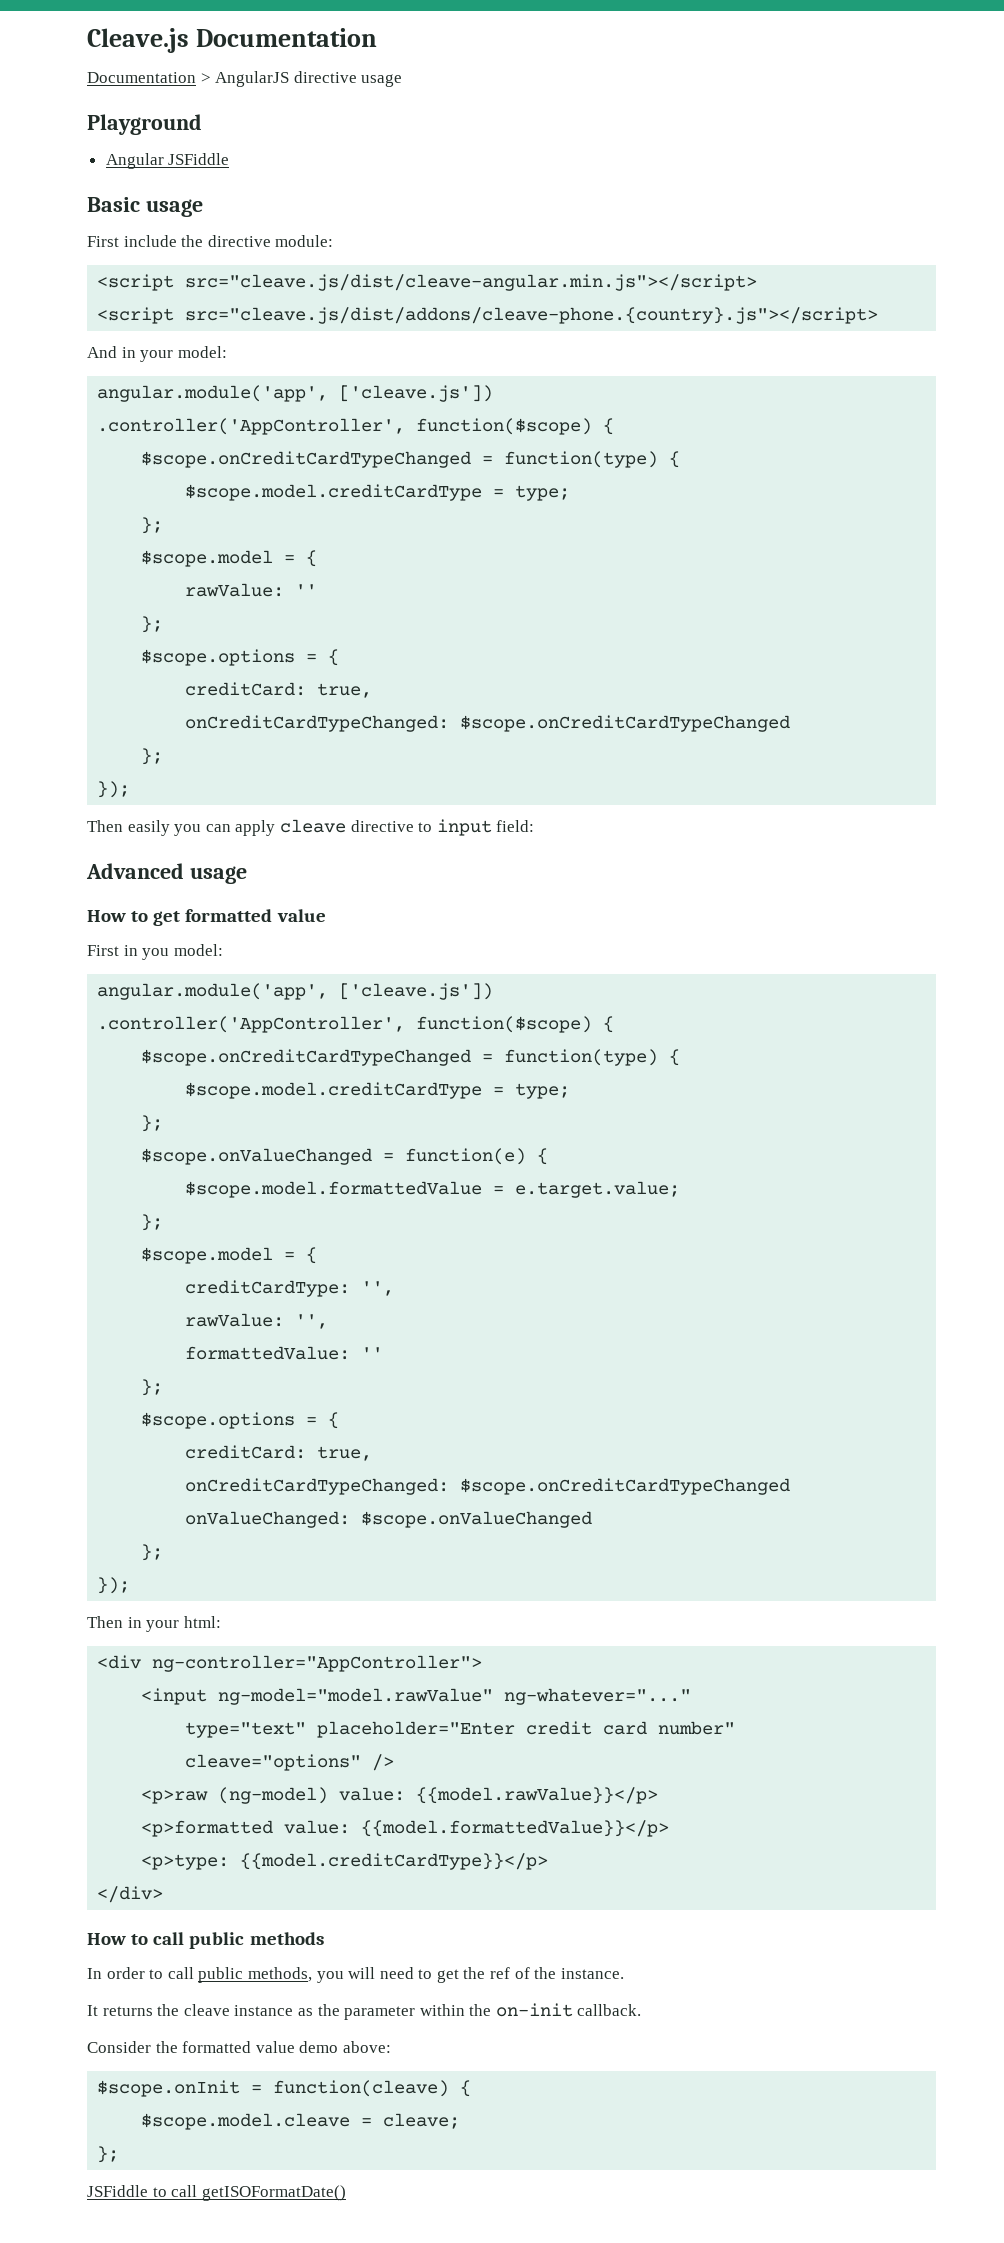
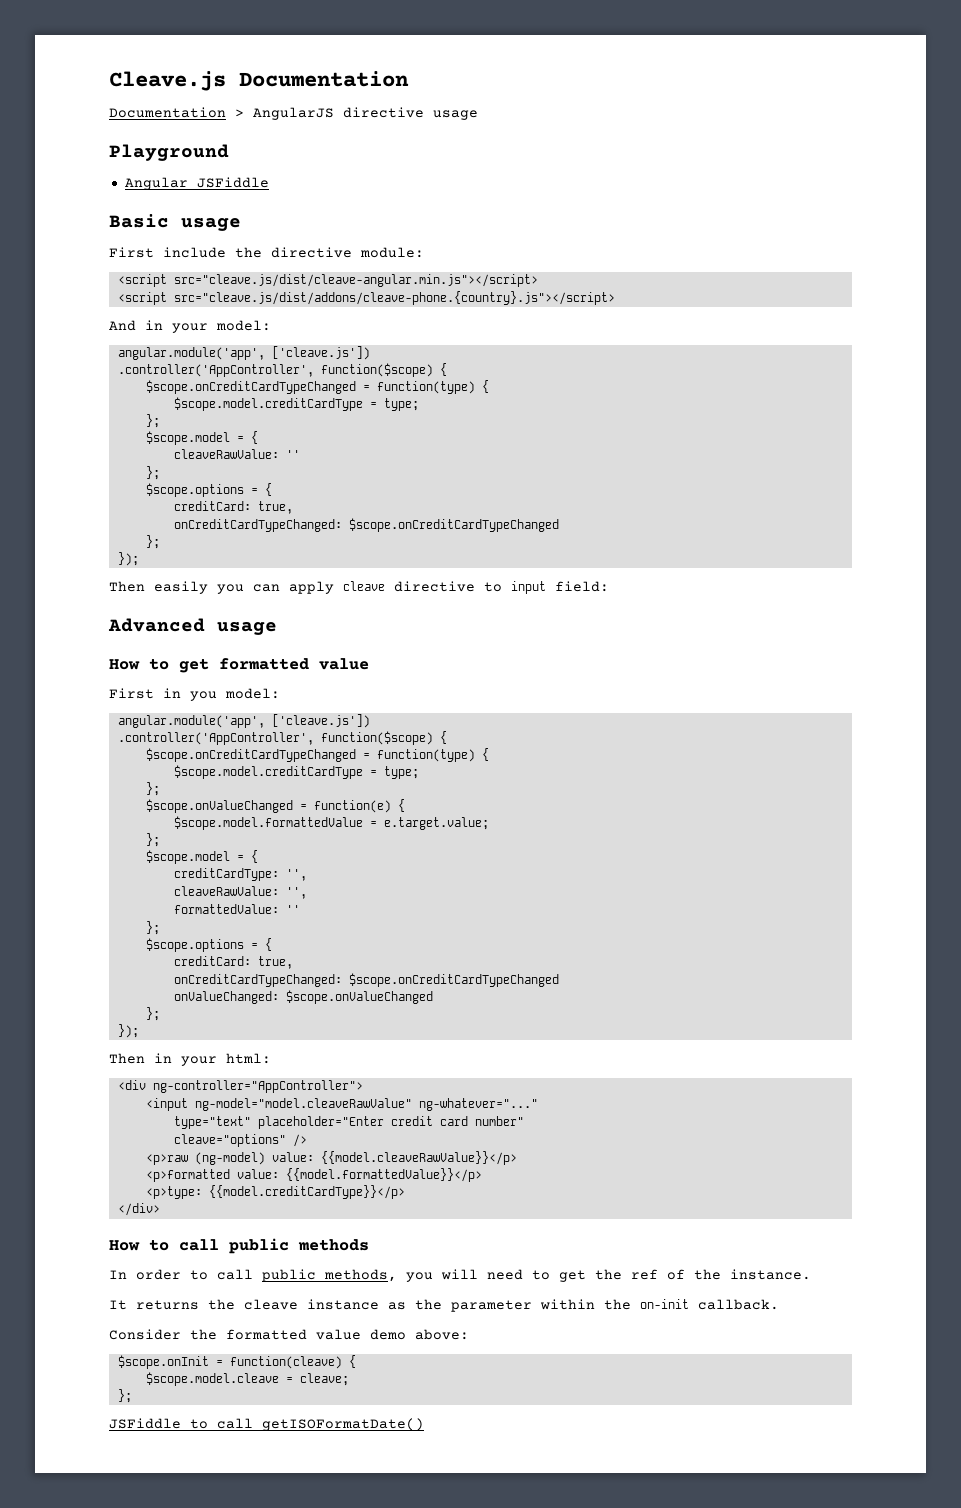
[185,583,285,597] rawValue: -> [173,449,279,459] cleaveRawValue:
[185,1313,285,1327] rawValue: -> [173,886,279,896] cleaveRawValue:
[218,1688,494,1705] ng-model="model.rawValue" -> [194,1098,412,1111] ng-model="model.cleaveRawValue"
[416,1787,659,1804] {{model.rawValue}}</p> -> [320,1151,517,1165] {{model.cleaveRawValue}}</p>

